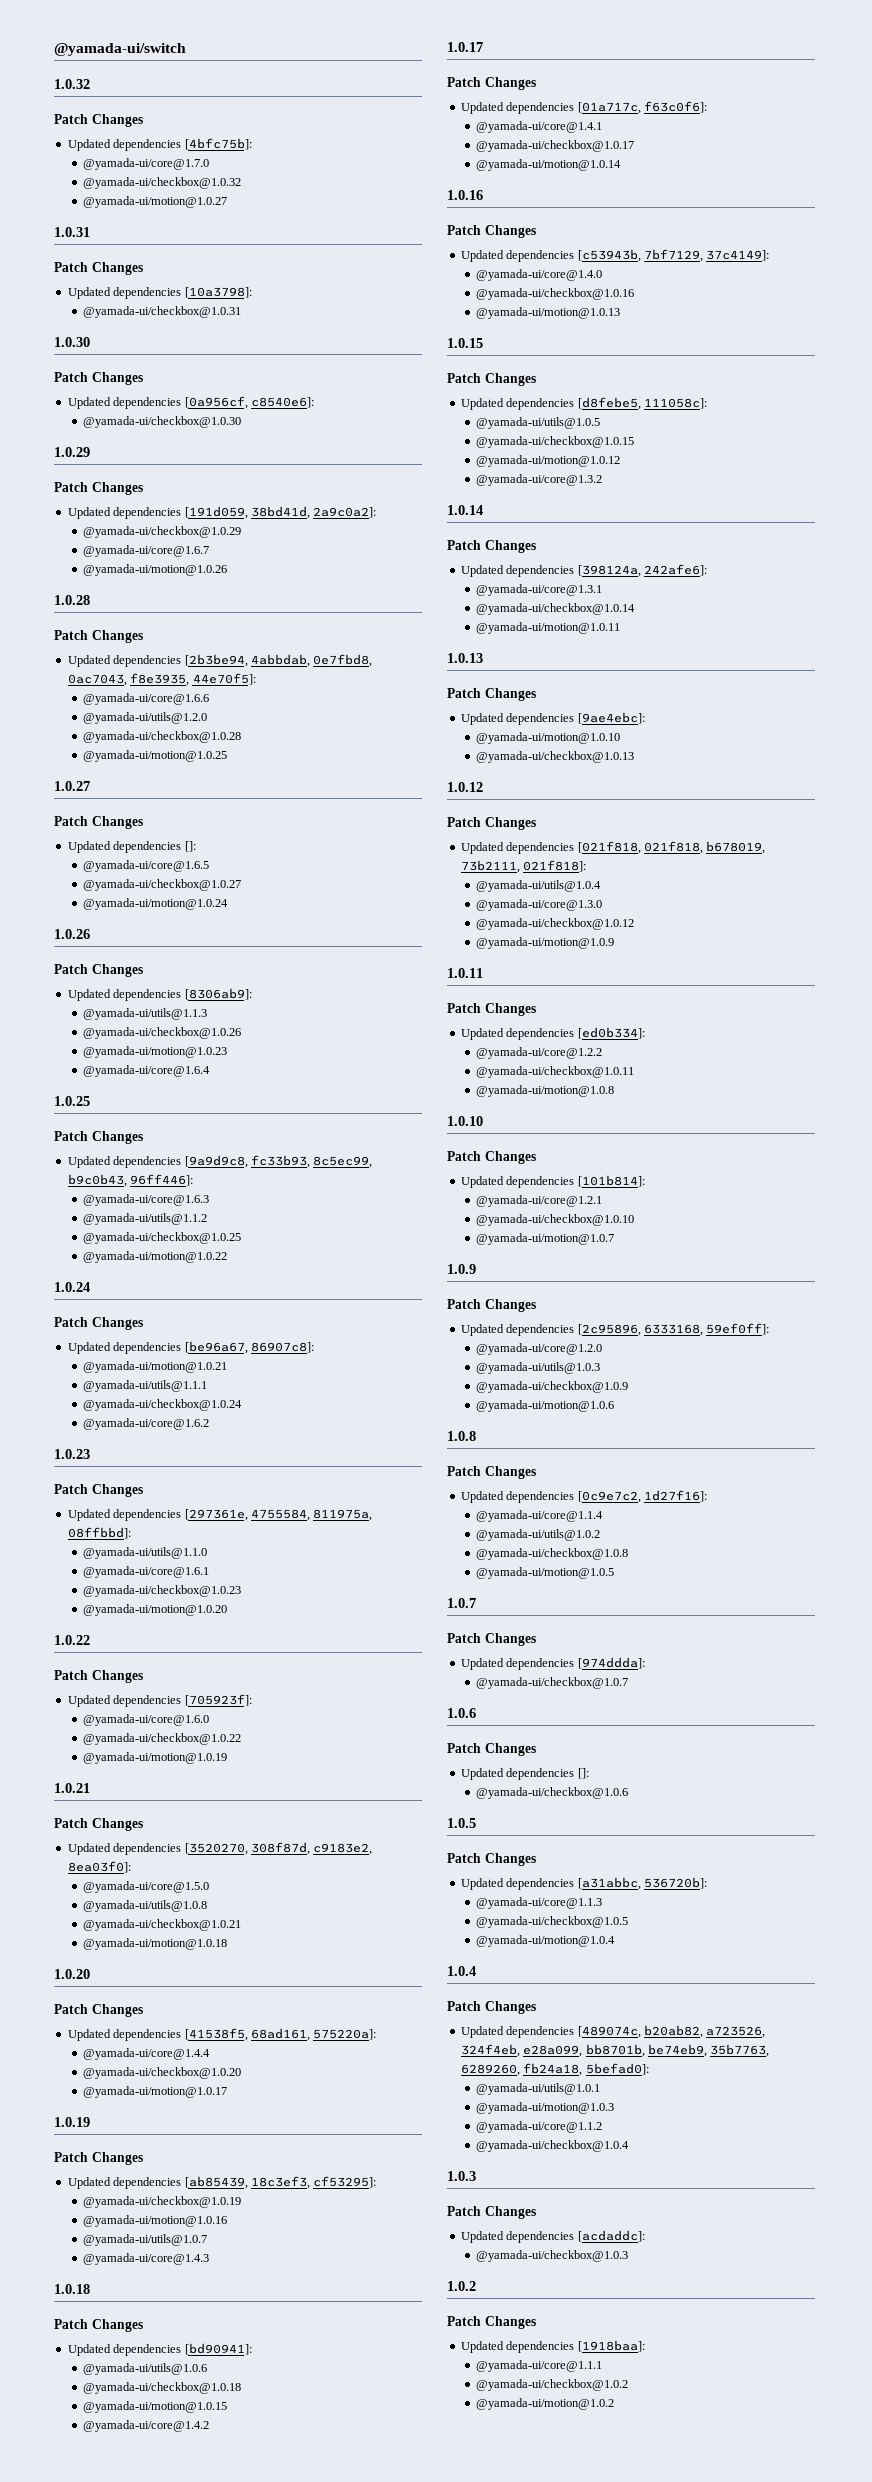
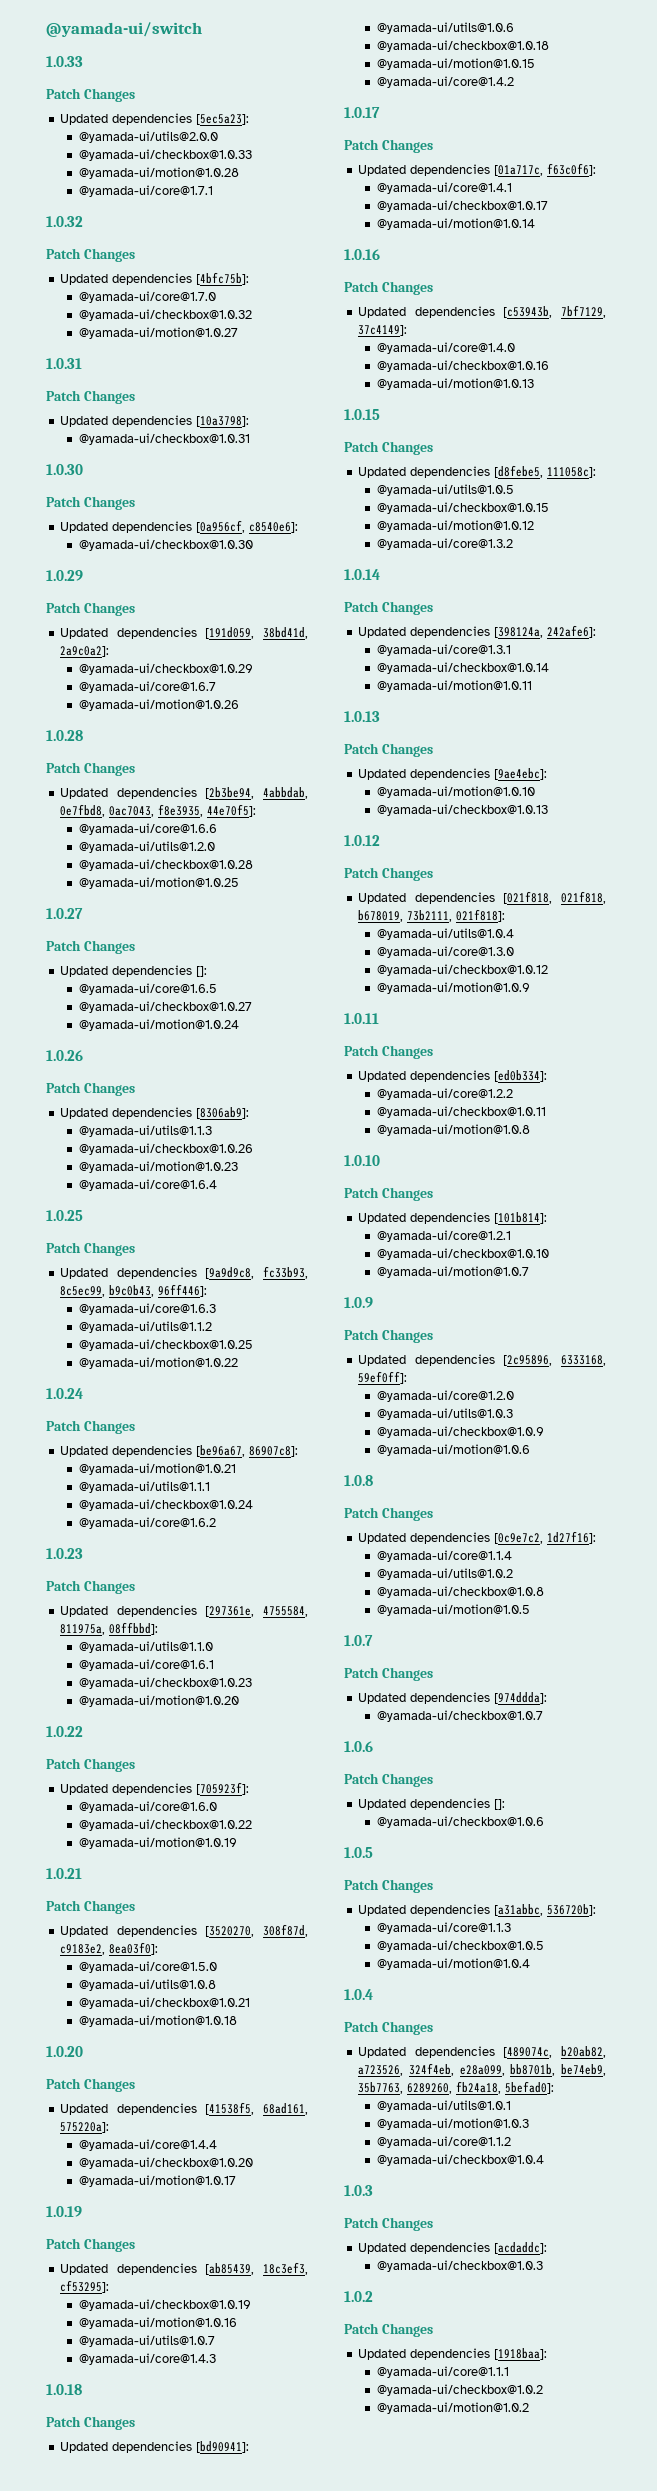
(186, 49) none -> [46,56,83,67] [46,88,135,102] [60,113,250,125] [78,131,218,143] [78,149,252,161] [78,167,239,179] [78,185,213,197] // 1.0.33 // Patch Changes // Updated dependencies [5ec5a23]: // @yamada-ui/utils@2.0.0 // @yamada-ui/checkbox@1.0.33 // @yamada-ui/motion@1.0.28 // @yamada-ui/core@1.7.1

